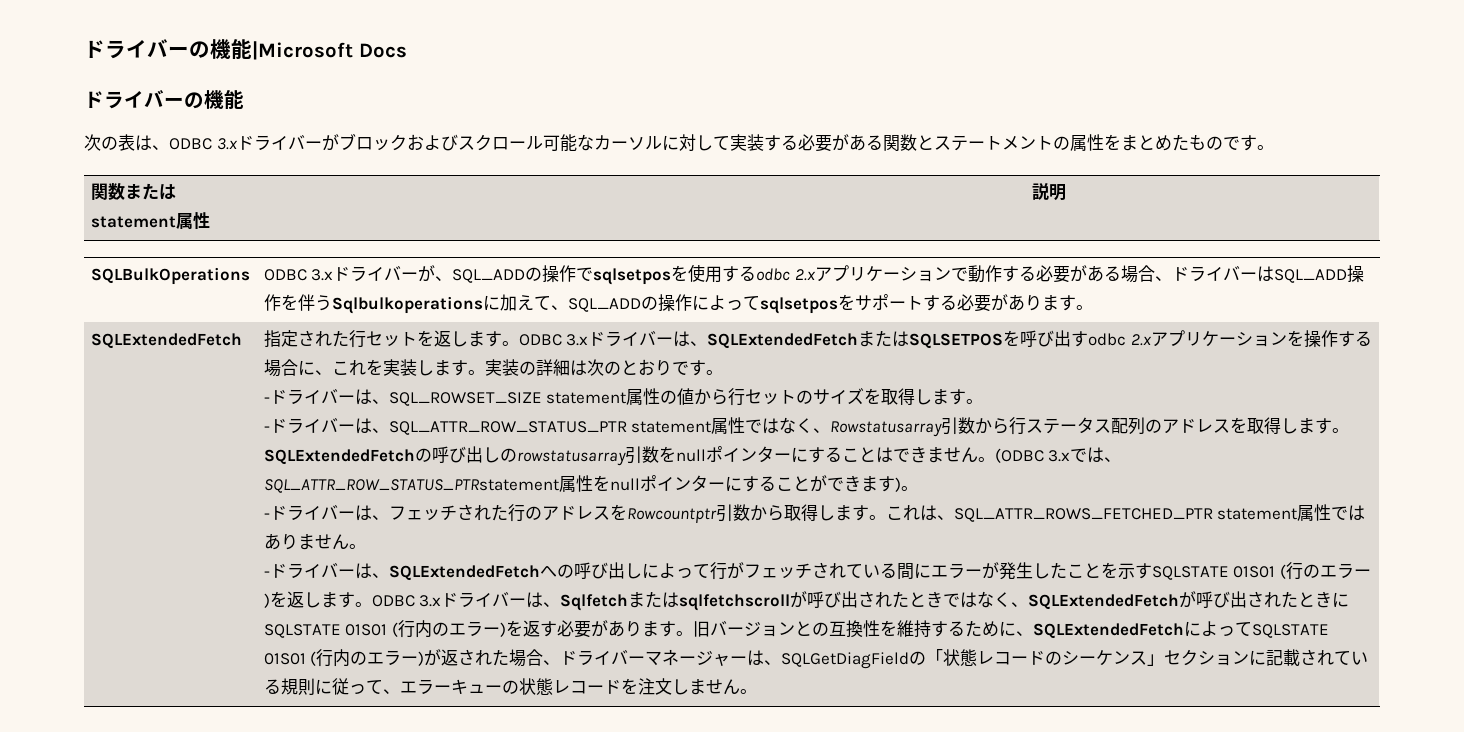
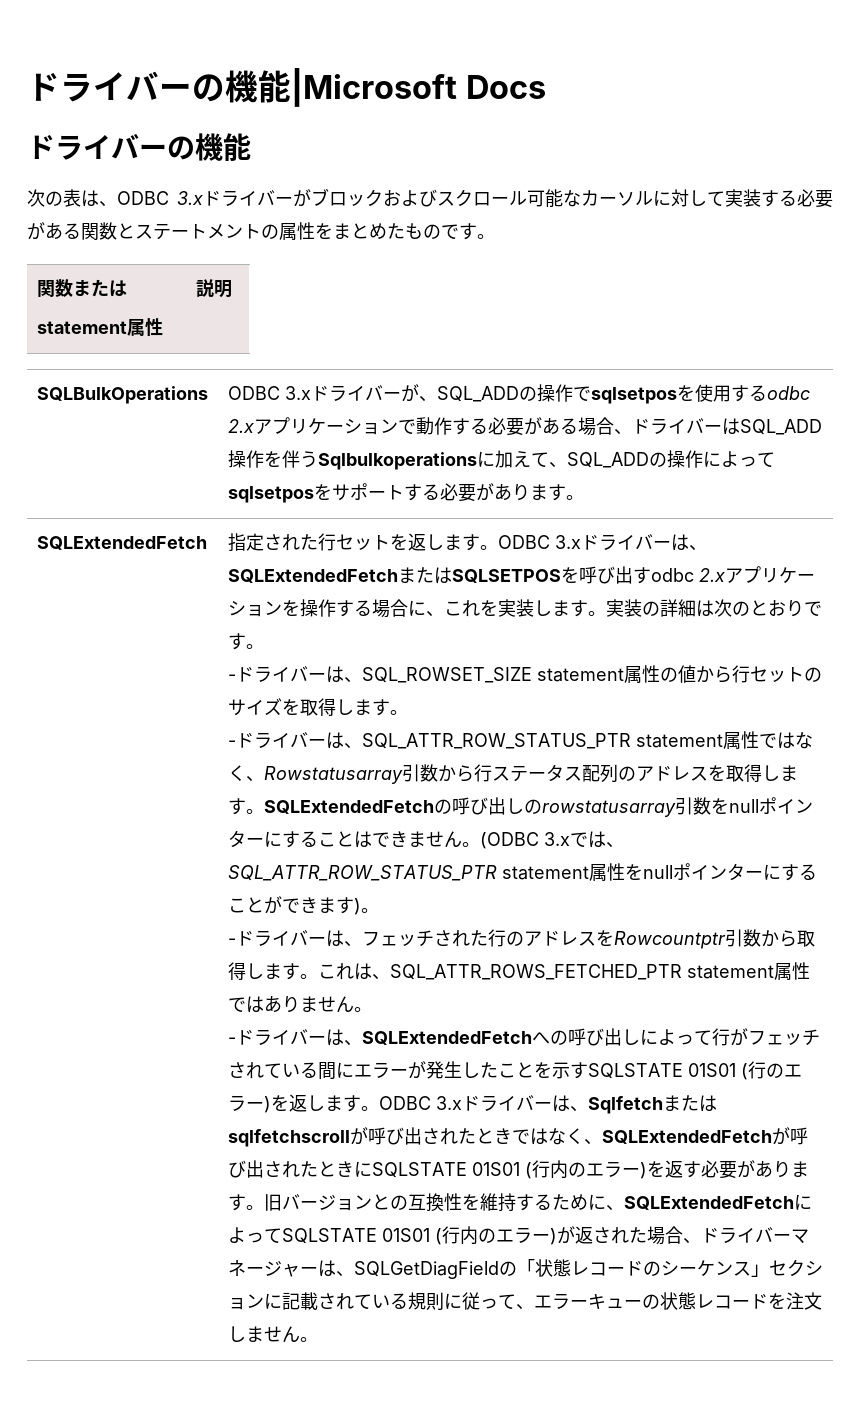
[263,479,559,493] SQL_ATTR_ROW_STATUS_PTRstatement -> [227,865,589,881] SQL_ATTR_ROW_STATUS_PTR statement

